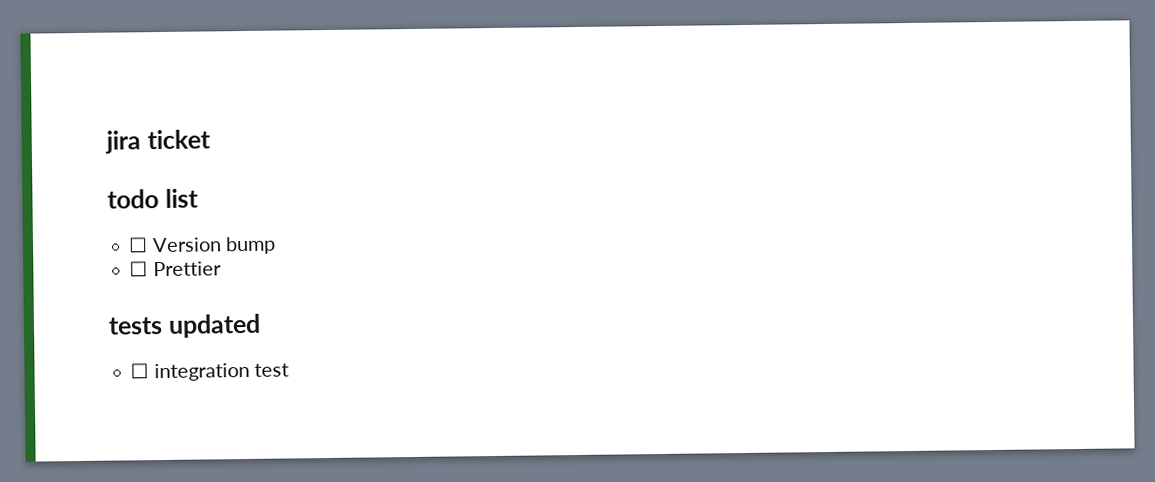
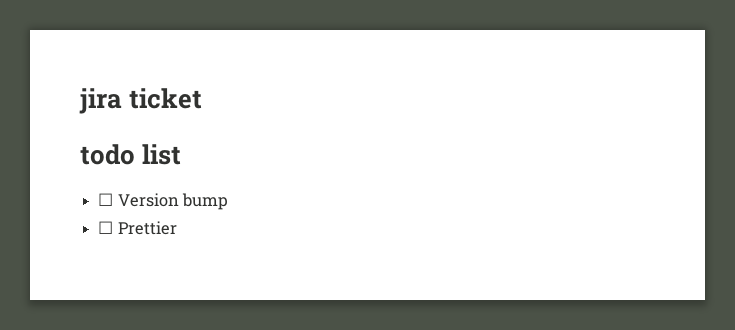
[108,313,261,338] [130,362,289,382] // tests updated // ☐ integration test -> (177, 228) none

